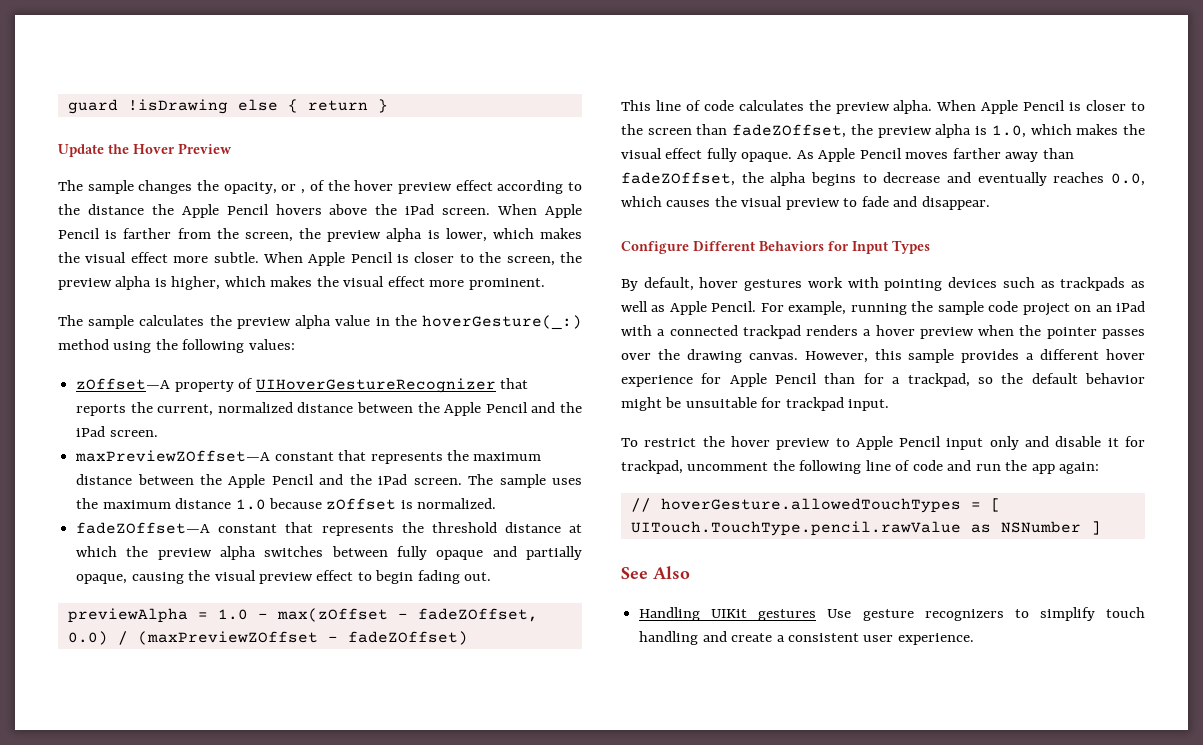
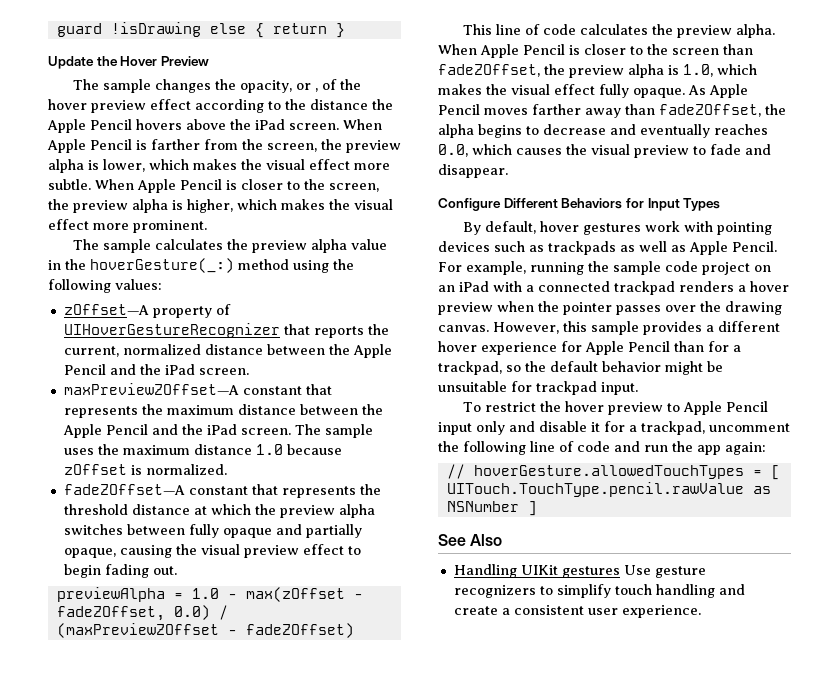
(1145, 441) none -> [629,425,637,432] a

